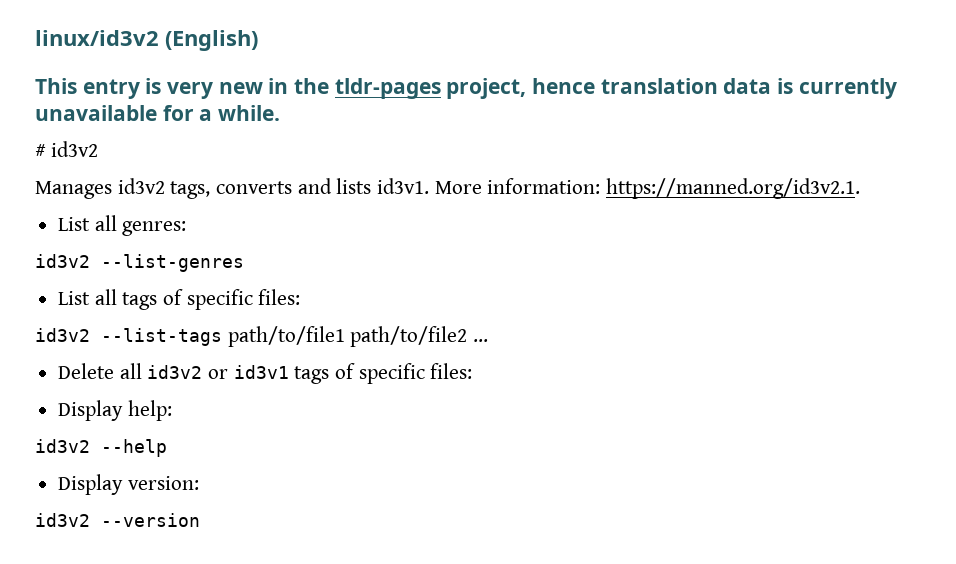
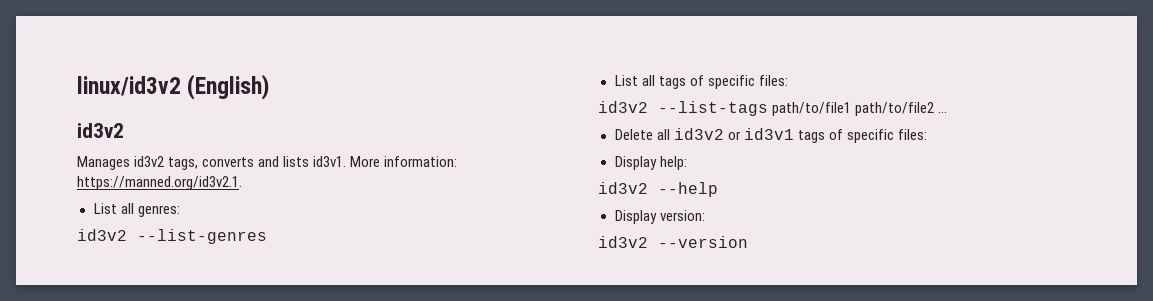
[35,78,897,99] [35,105,281,121] [35,144,46,157] This entry is very new in the tldr-pages project, hence translation data is currently unavailable for a while. // # -> (270, 87) none

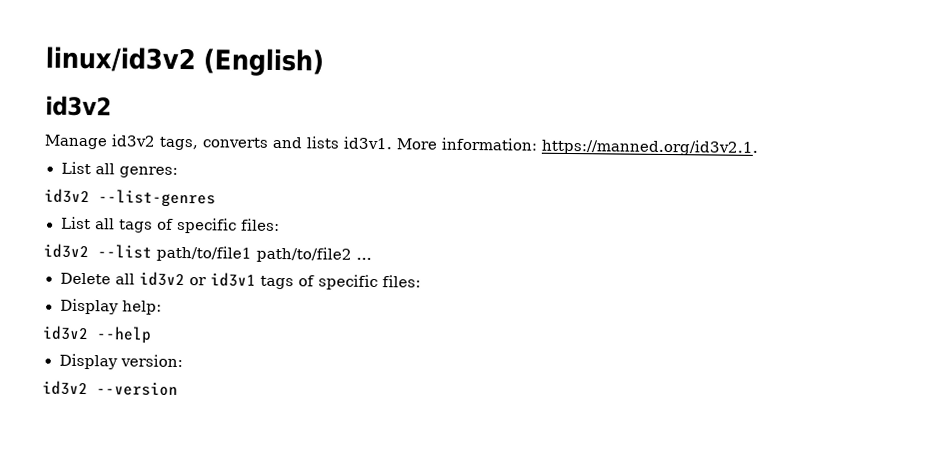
[77,156,130,170] Manages -> [44,134,108,150] Manage
[658,101,768,116] --list-tags -> [97,244,152,259] --list

